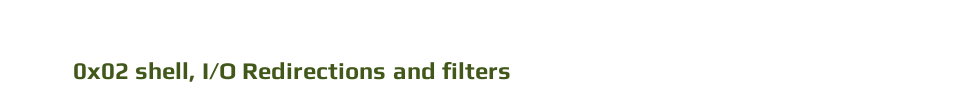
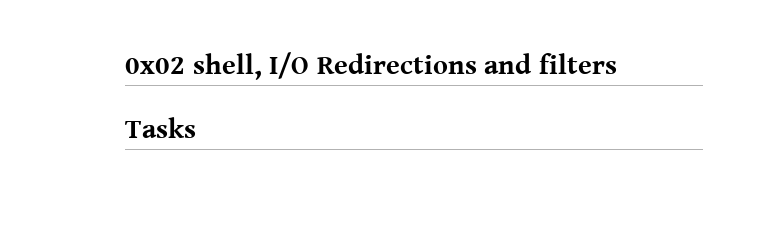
(512, 70) none -> [125,117,196,138] // Tasks

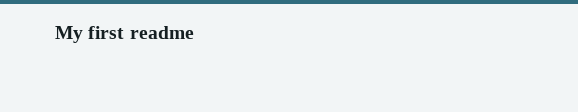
[125,52,617,80] [125,117,196,138] 0x02 shell, I/O Redirections and filters // Tasks -> [55,26,194,43] My first readme

